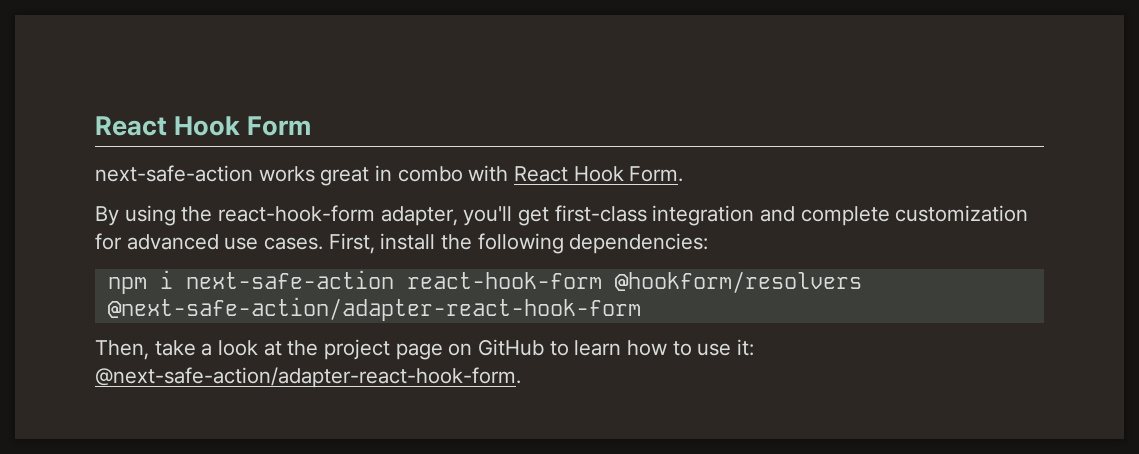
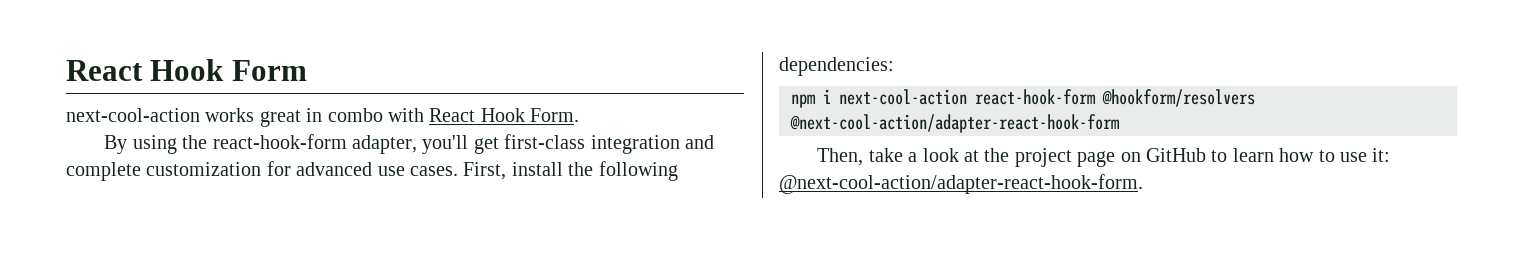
[95,165,253,182] next-safe-action -> [66,108,200,122] next-cool-action
[185,270,394,289] next-safe-action -> [839,89,967,105] next-cool-action
[107,297,641,321] @next-safe-action/adapter-react-hook-form -> [790,114,1119,133] @next-cool-action/adapter-react-hook-form
[95,367,521,388] @next-safe-action/adapter-react-hook-form. -> [779,174,1143,194] @next-cool-action/adapter-react-hook-form.

